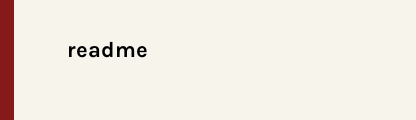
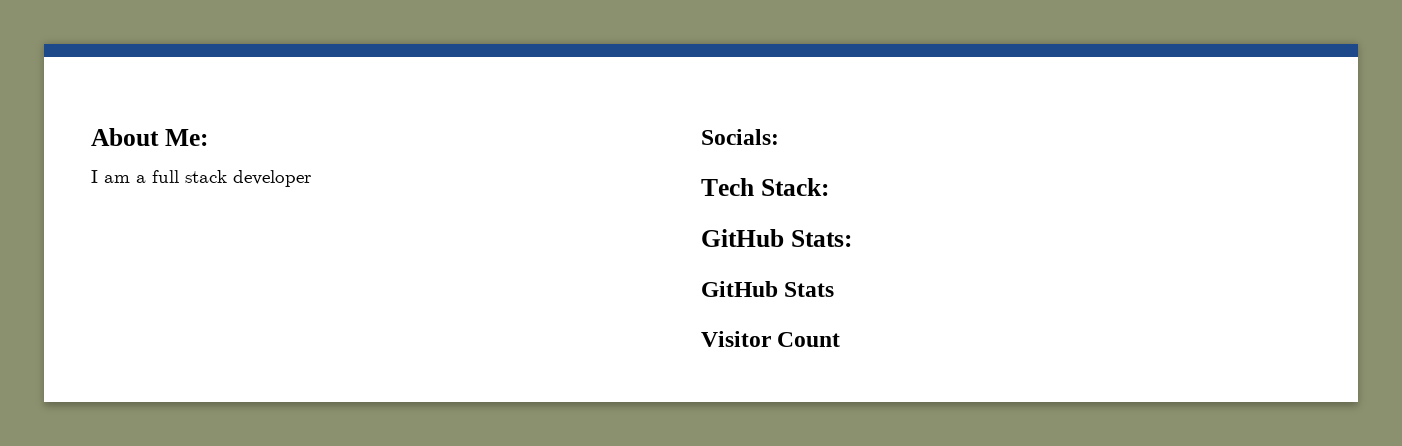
[67,41,148,58] readme -> [91,128,208,146] [91,170,311,187] [701,129,779,145] [701,178,829,196] [701,229,852,247] [701,281,835,297] [701,331,841,347] About Me: // I am a full stack developer // Socials: // Tech Stack: // GitHub Stats: // GitHub Stats // Visitor Count

